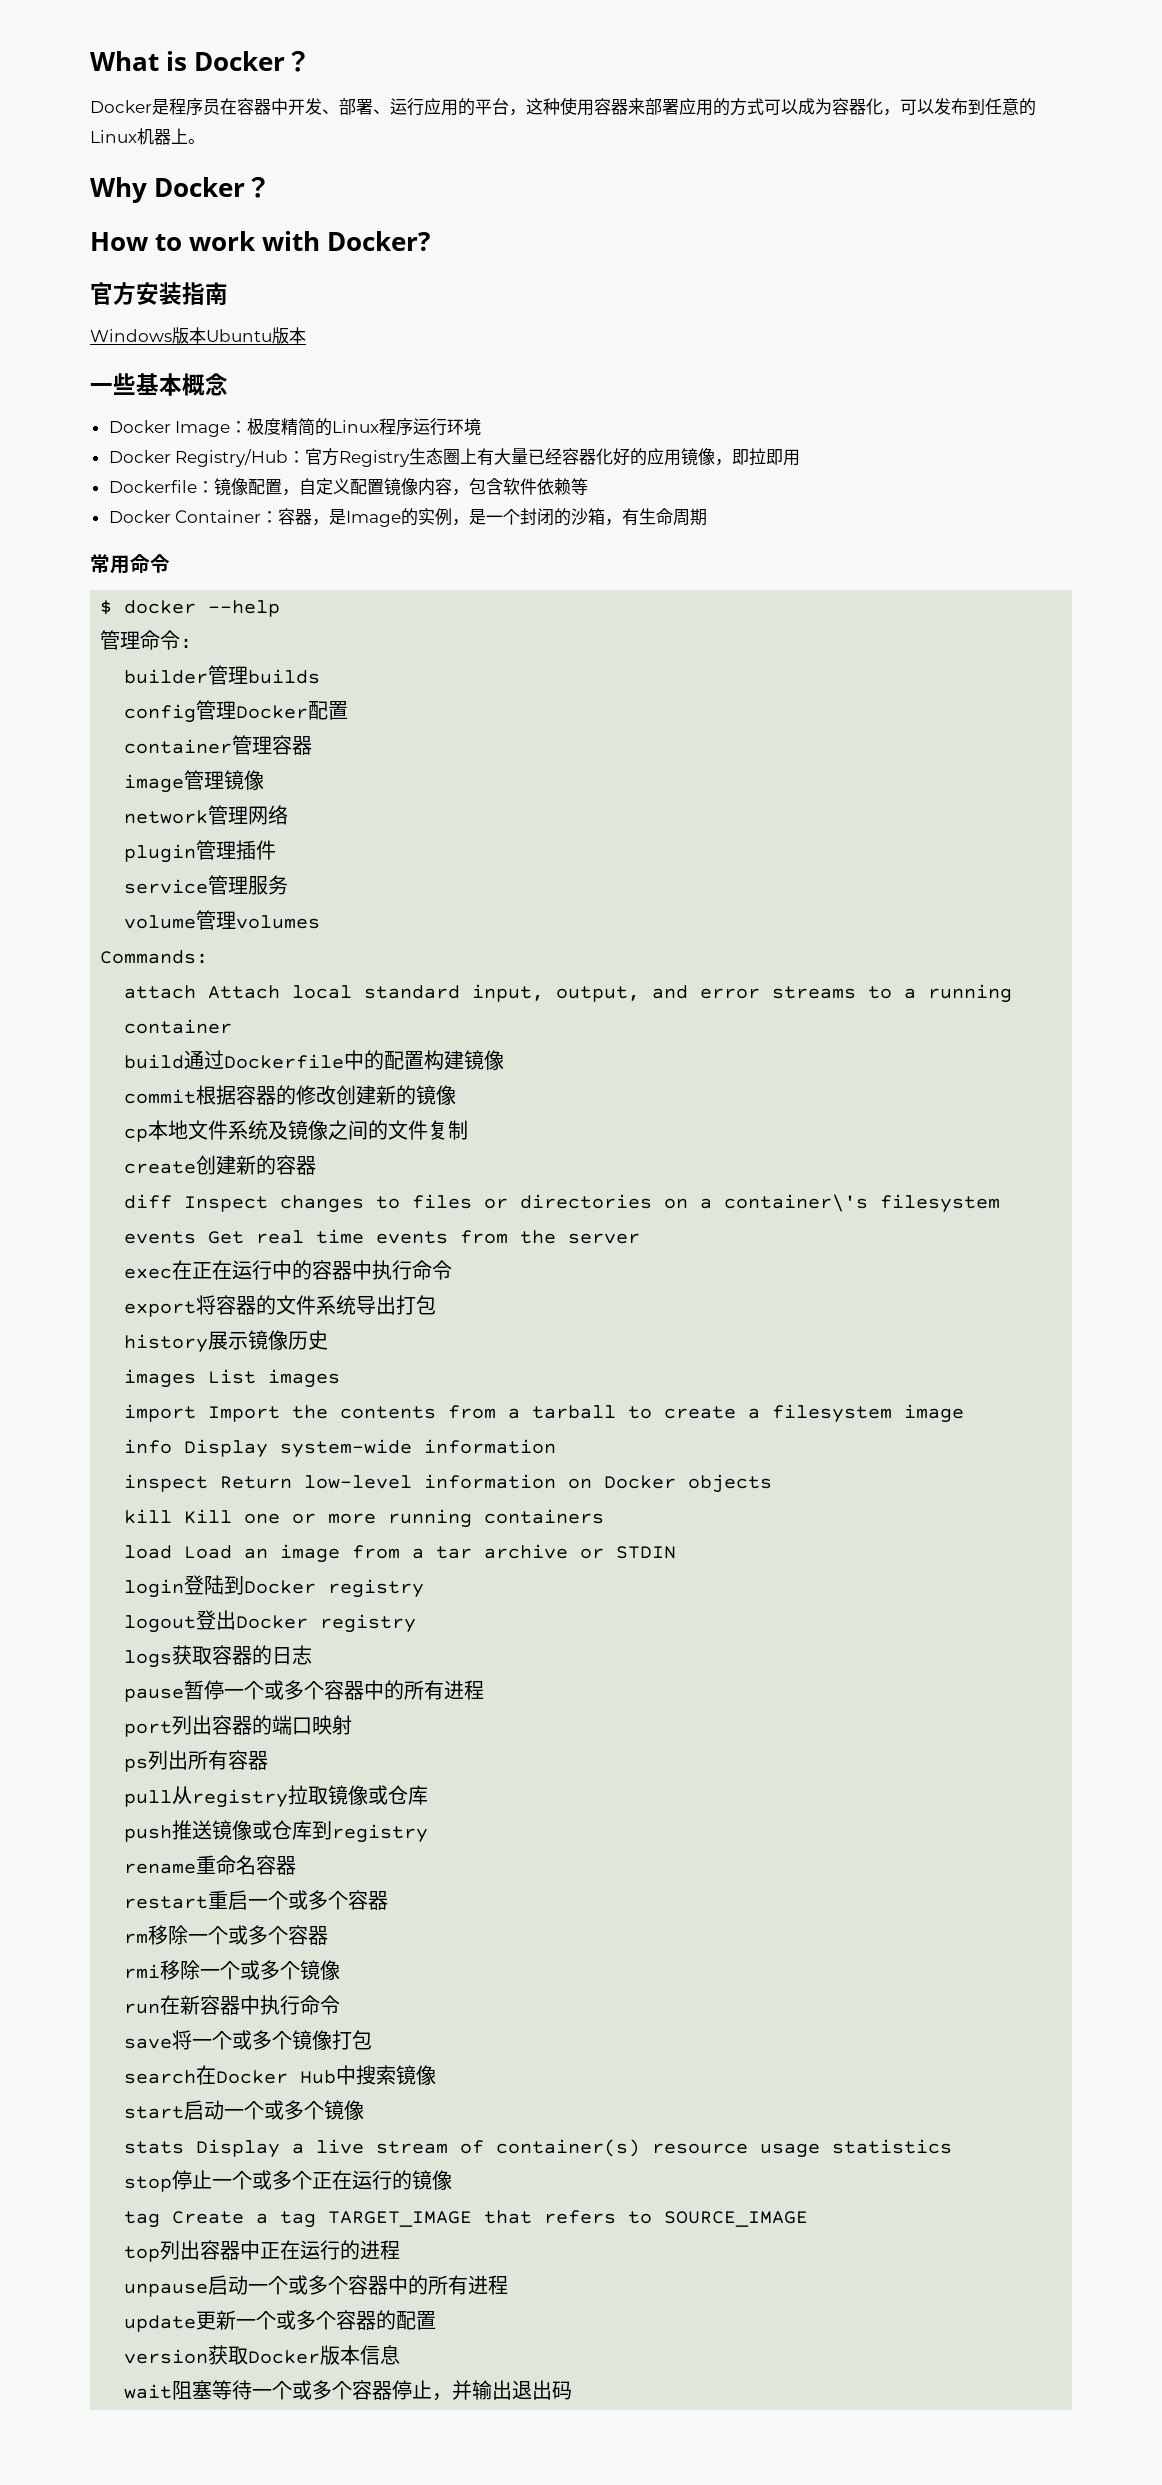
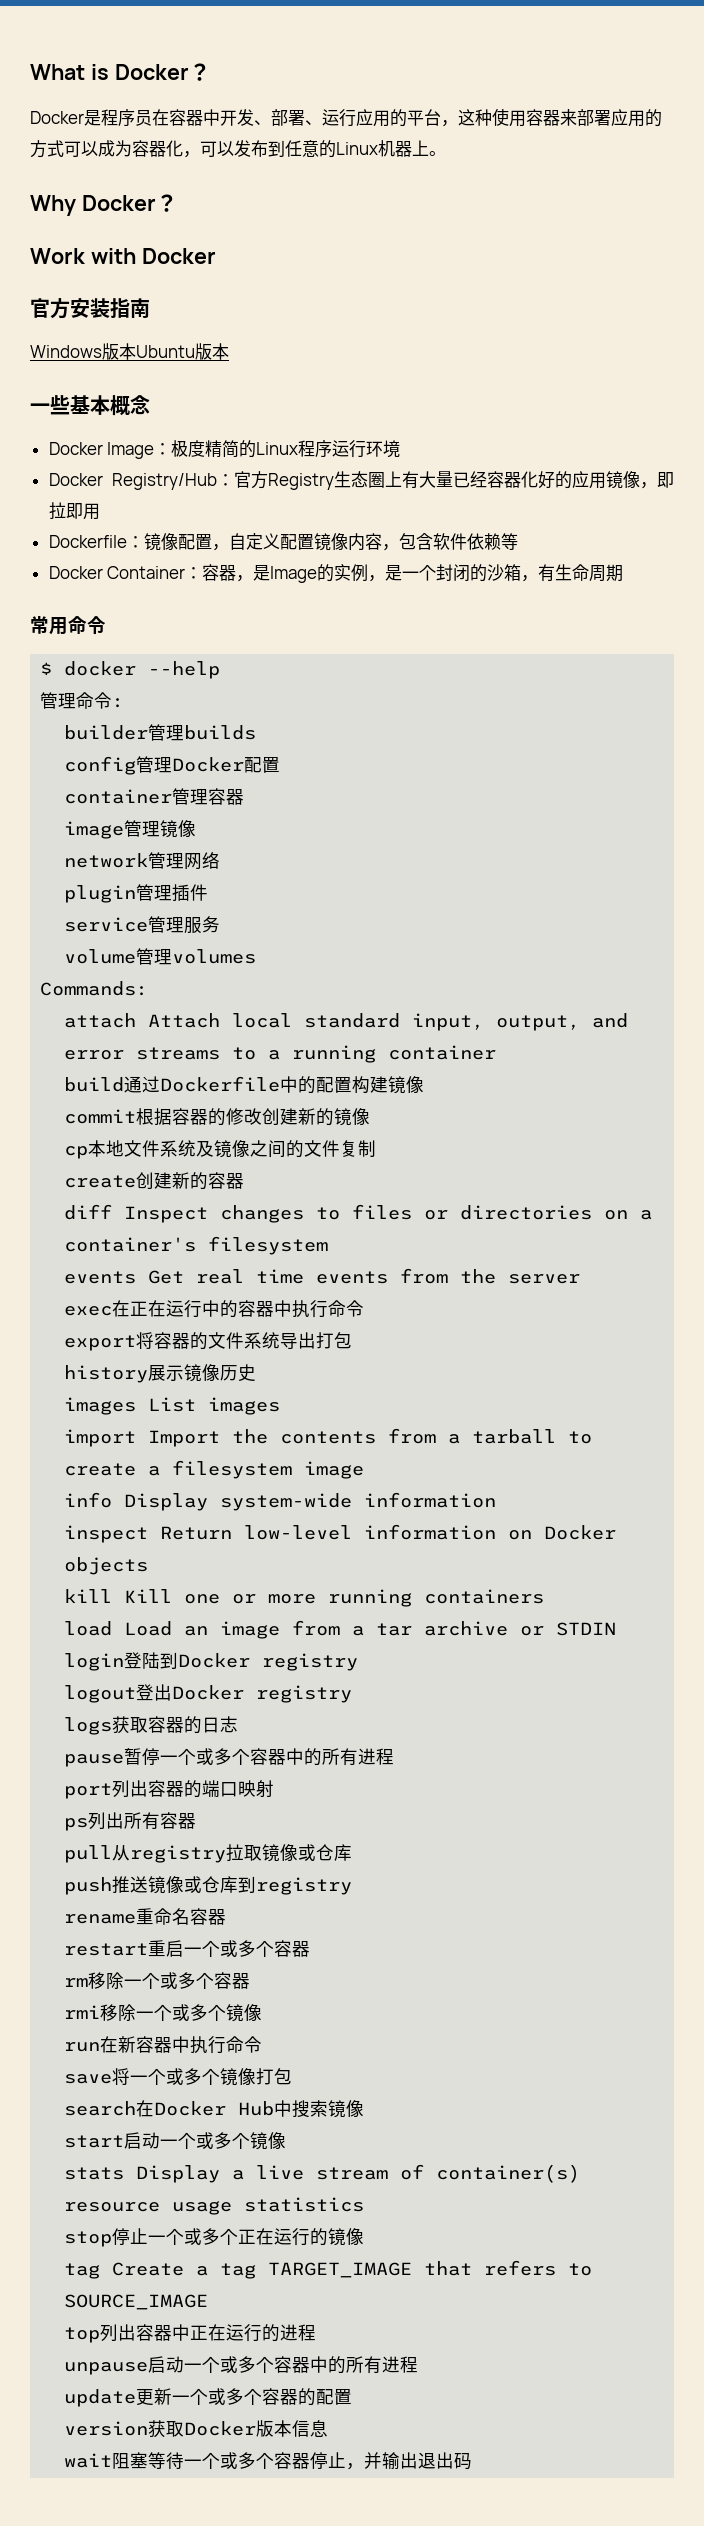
[90,231,431,251] How to work with Docker? -> [30,248,216,264] Work with Docker
[724,1194,869,1212] container\'s -> [64,1237,197,1252] container's

